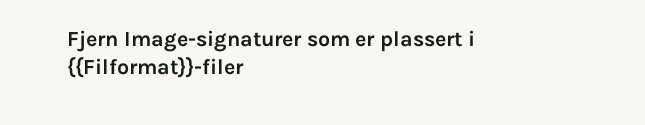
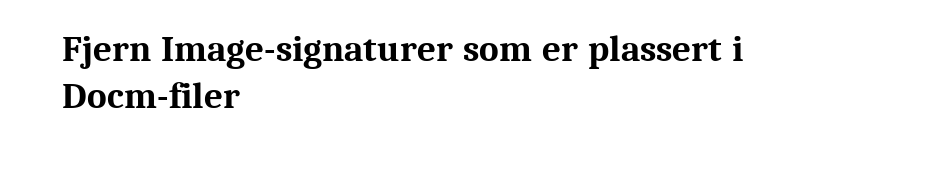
[67,56,244,78] {{Filformat}}-filer -> [62,82,240,108] Docm-filer

